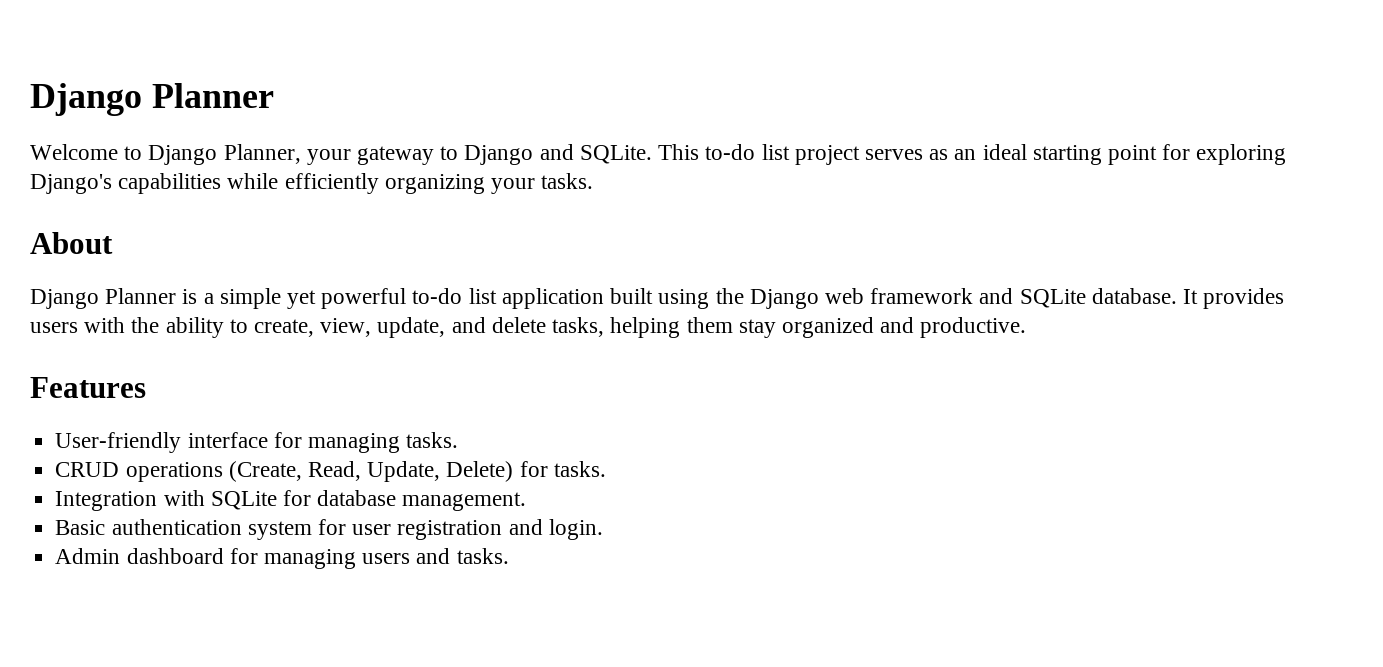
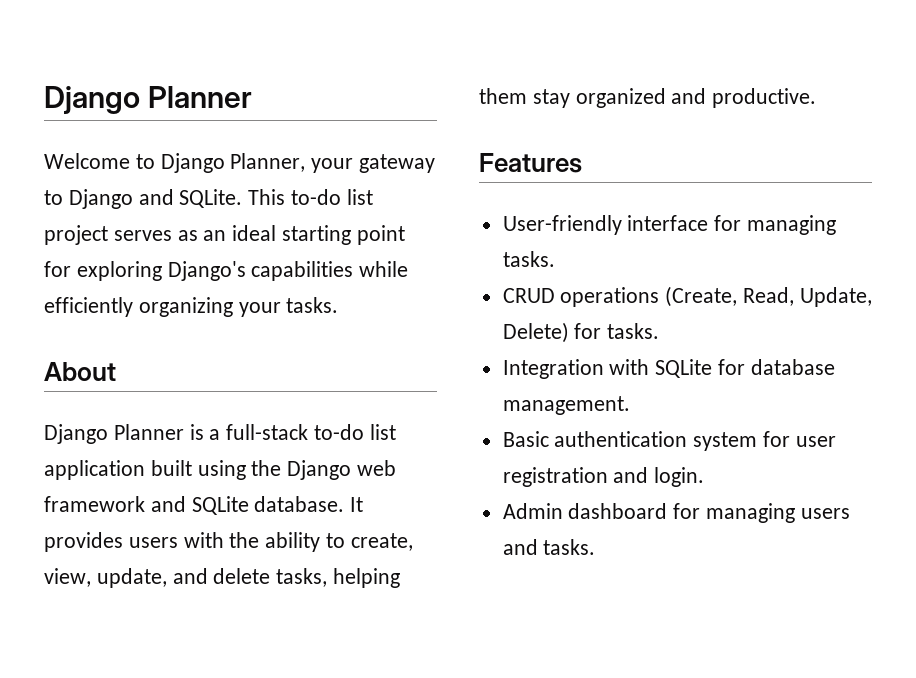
[219,288,407,309] simple yet powerful -> [226,424,309,440] full-stack

